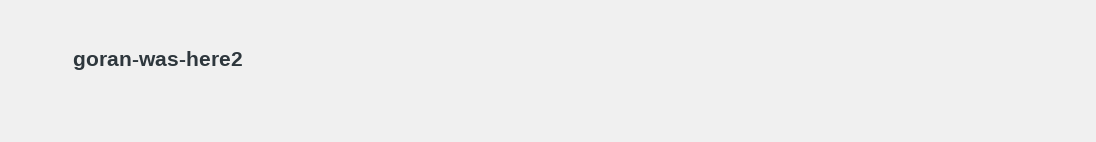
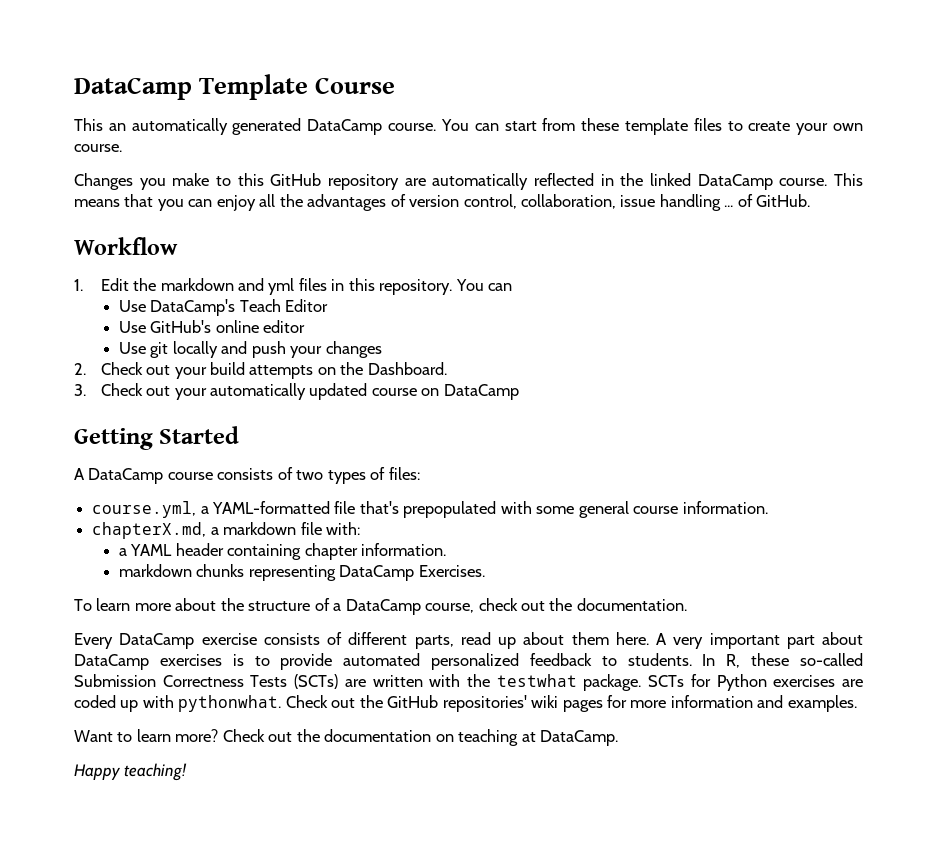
[73,51,243,70] goran-was-here2 -> [74,74,396,100] [74,118,863,135] [74,144,122,152] [74,173,863,190] [74,194,811,211] [74,237,178,255] [74,278,513,295] [118,299,329,316] [118,320,306,333] [118,341,382,358] [74,362,447,379] [74,383,519,400] [74,426,240,450] [74,467,420,484] [92,501,768,518] [92,522,360,539] [118,543,447,560] [118,564,485,581] [74,598,687,615] [74,632,863,649] [74,653,863,670] [74,674,863,691] [74,695,857,712] [74,729,619,746] [74,763,188,781] DataCamp Template Course // This an automatically generated DataCamp course. You can start from these template files to create your own course. // Changes you make to this GitHub repository are automatically reflected in the linked DataCamp course. This means that you can enjoy all the advantages of version control, collaboration, issue handling ... of GitHub. // Workflow // 1. Edit the markdown and yml files in this repository. You can // Use DataCamp's Teach Editor // Use GitHub's online editor // Use git locally and push your changes // 2. Check out your build attempts on the Dashboard. // 3. Check out your automatically updated course on DataCamp // Getting Started // A DataCamp course consists of two types of files: // course.yml, a YAML-formatted file that's prepopulated with some general course information. // chapterX.md, a markdown file with: // a YAML header containing chapter information. // markdown chunks representing DataCamp Exercises. // To learn more about the structure of a DataCamp course, check out the documentation. // Every DataCamp exercise consists of different parts, read up about them here. A very important part about DataCamp exercises is to provide automated personalized feedback to students. In R, these so-called Submission Correctness Tests (SCTs) are written with the testwhat package. SCTs for Python exercises are coded up with pythonwhat. Check out the GitHub repositories' wiki pages for more information and examples. // Want to learn more? Check out the documentation on teaching at DataCamp. // Happy teaching!

